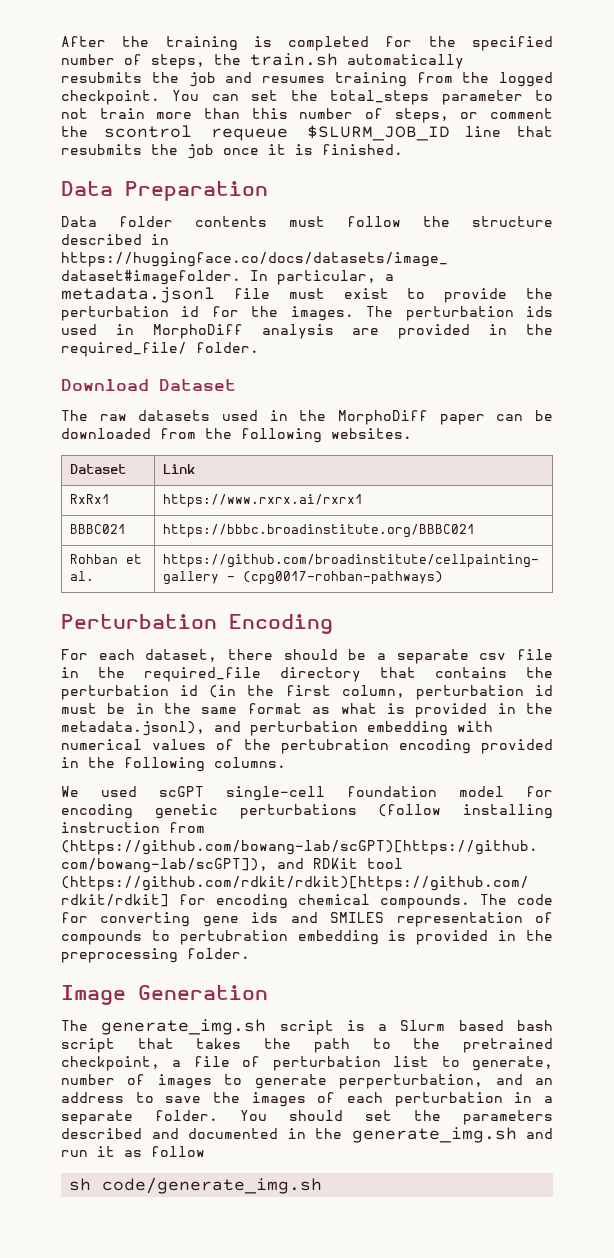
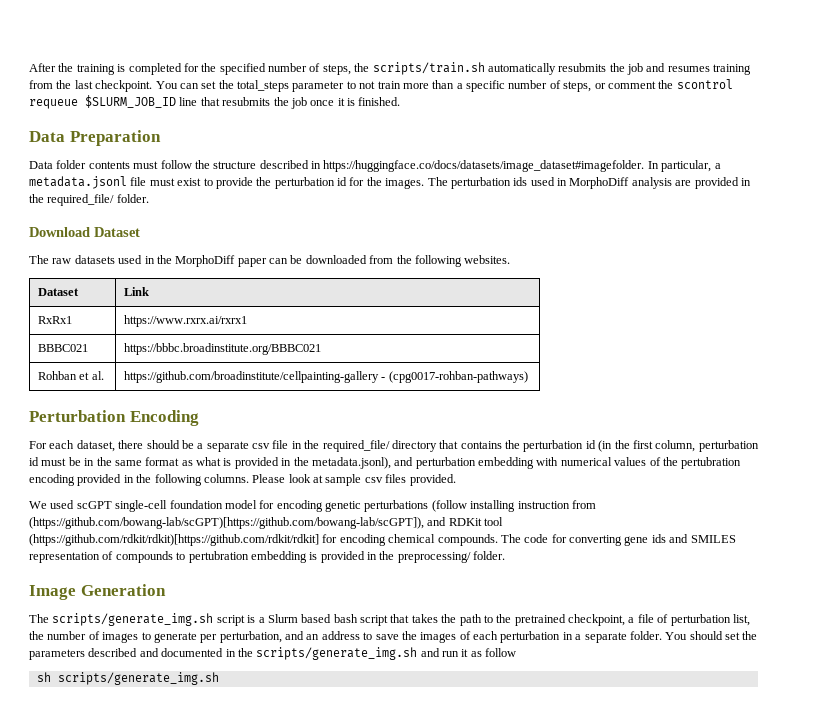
[250,53,338,66] train.sh -> [372,62,485,75] scripts/train.sh
[499,72,553,87] logged -> [74,80,93,89] last
[251,108,288,119] this -> [456,80,505,92] a specific
[144,667,261,682] required_file -> [322,440,390,452] required_file/
(286, 762) none -> [252,474,456,486] Please look at sample csv files provided.
[61,948,178,963] preprocessing -> [397,552,471,563] preprocessing/
[101,1019,267,1035] generate_img.sh -> [52,613,214,626] scripts/generate_img.sh
[393,1056,553,1071] list to generate, -> [732,614,750,626] [29,631,44,640] list, the
[339,1074,484,1089] perperturbation, -> [200,631,282,643] per perturbation,
[351,1127,517,1143] generate_img.sh -> [256,647,418,660] scripts/generate_img.sh
[102,1177,323,1194] code/generate_img.sh -> [57,672,219,685] scripts/generate_img.sh

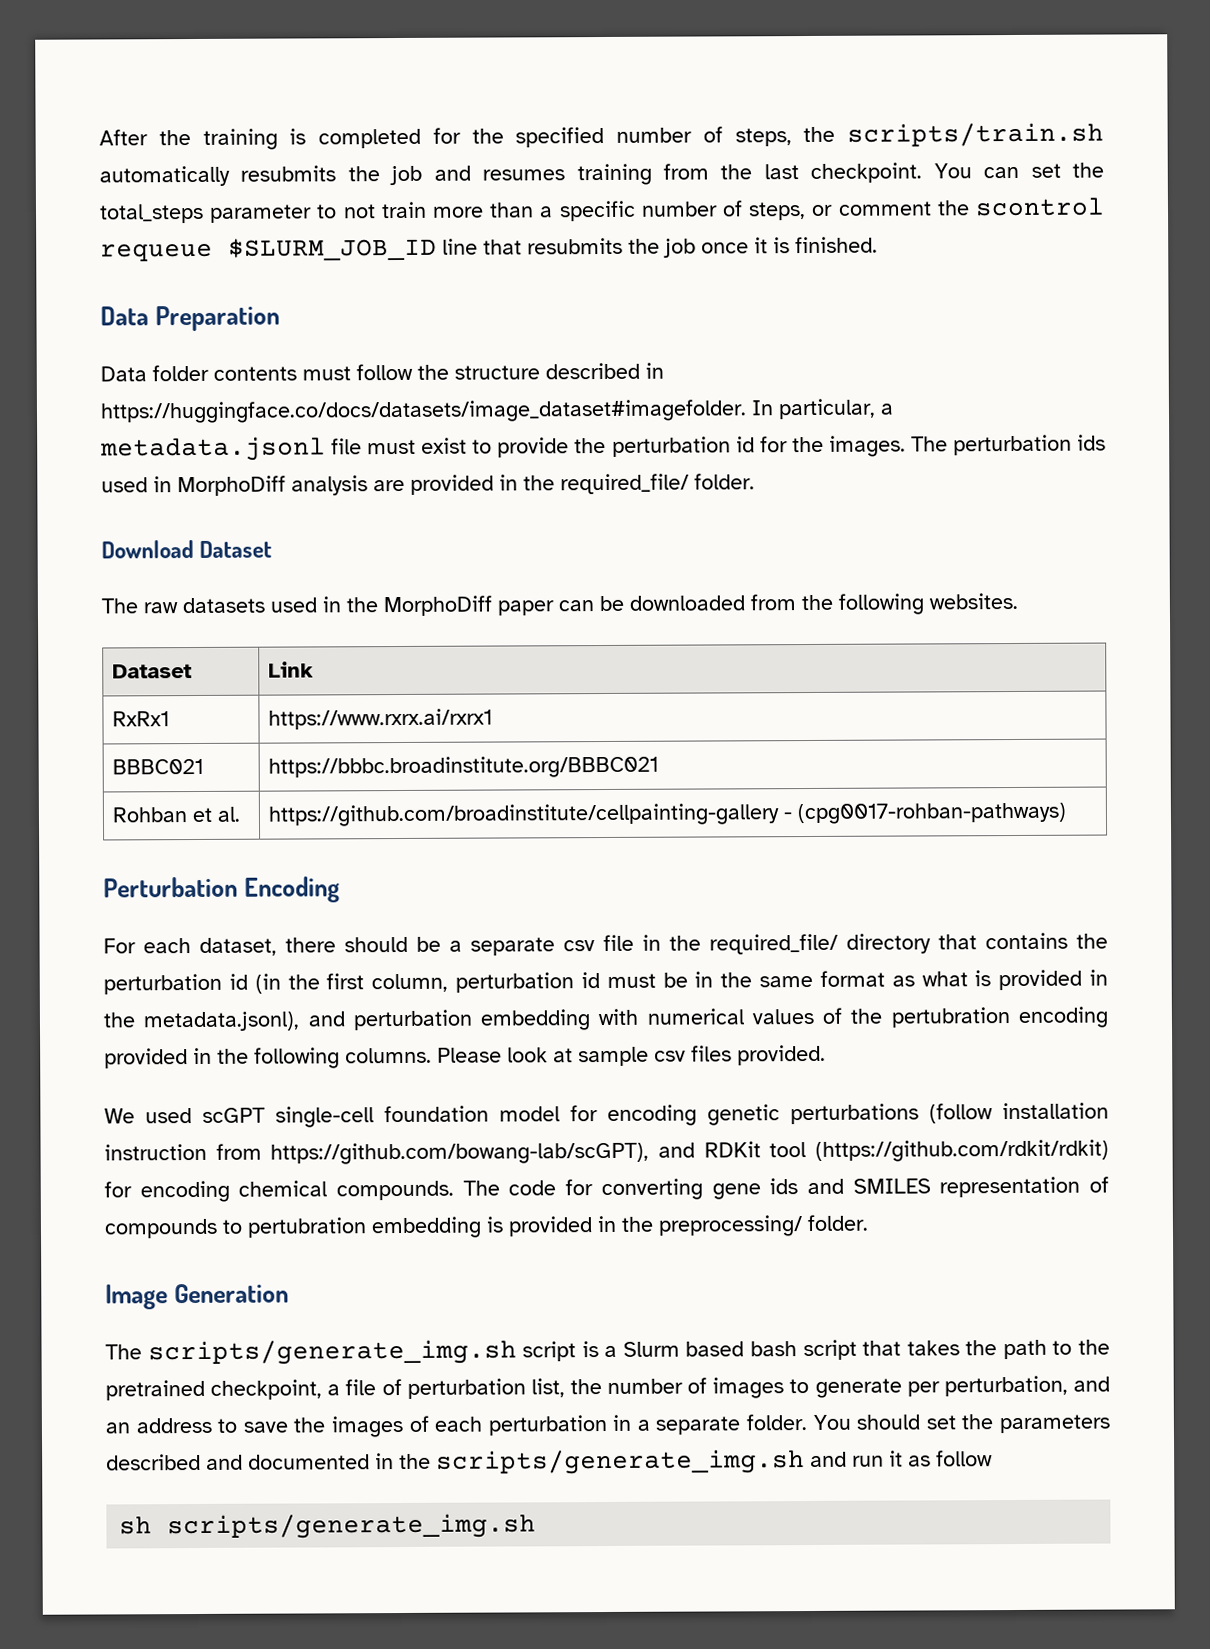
[470,500,516,512] installing -> [1002,1102,1109,1120] installation
[29,517,424,529] (https://github.com/bowang-lab/scGPT)[https://github.com/bowang-lab/scGPT]), -> [270,1141,650,1165] https://github.com/bowang-lab/scGPT),
[29,534,319,546] (https://github.com/rdkit/rdkit)[https://github.com/rdkit/rdkit] -> [814,1139,1109,1162] (https://github.com/rdkit/rdkit)

